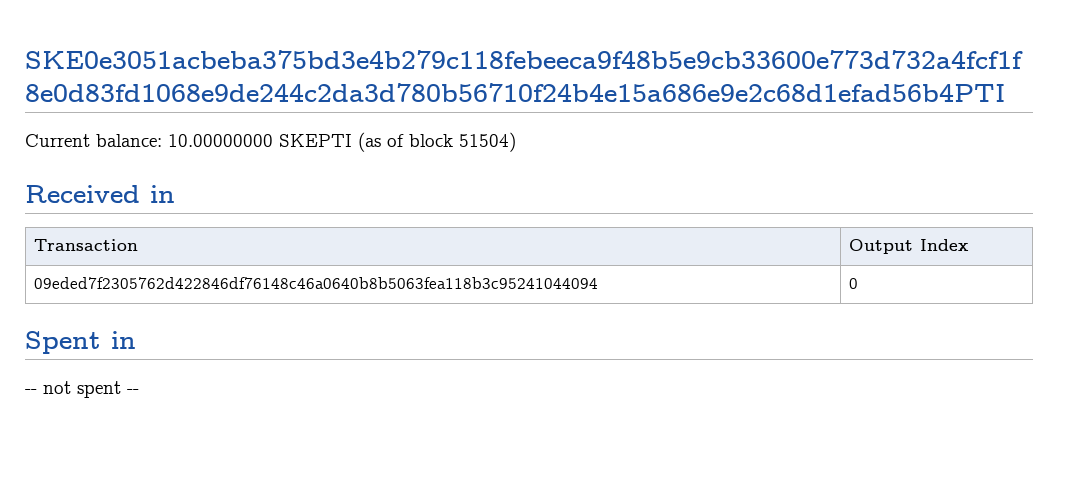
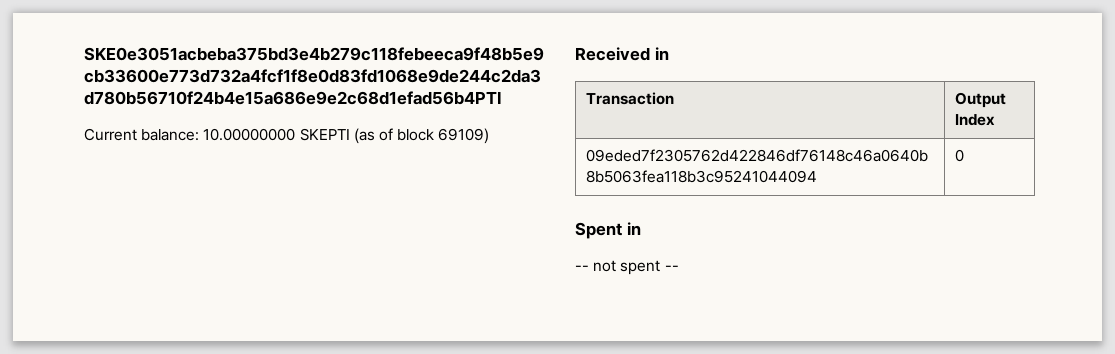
[459,132,516,152] 51504) -> [438,128,490,144] 69109)

